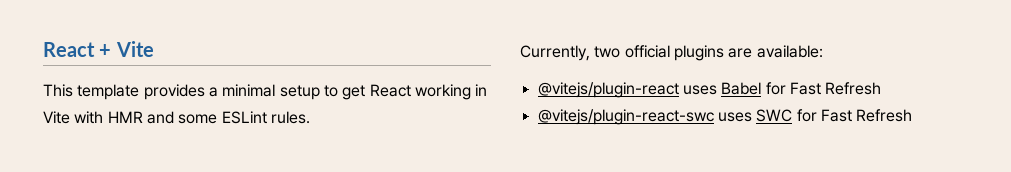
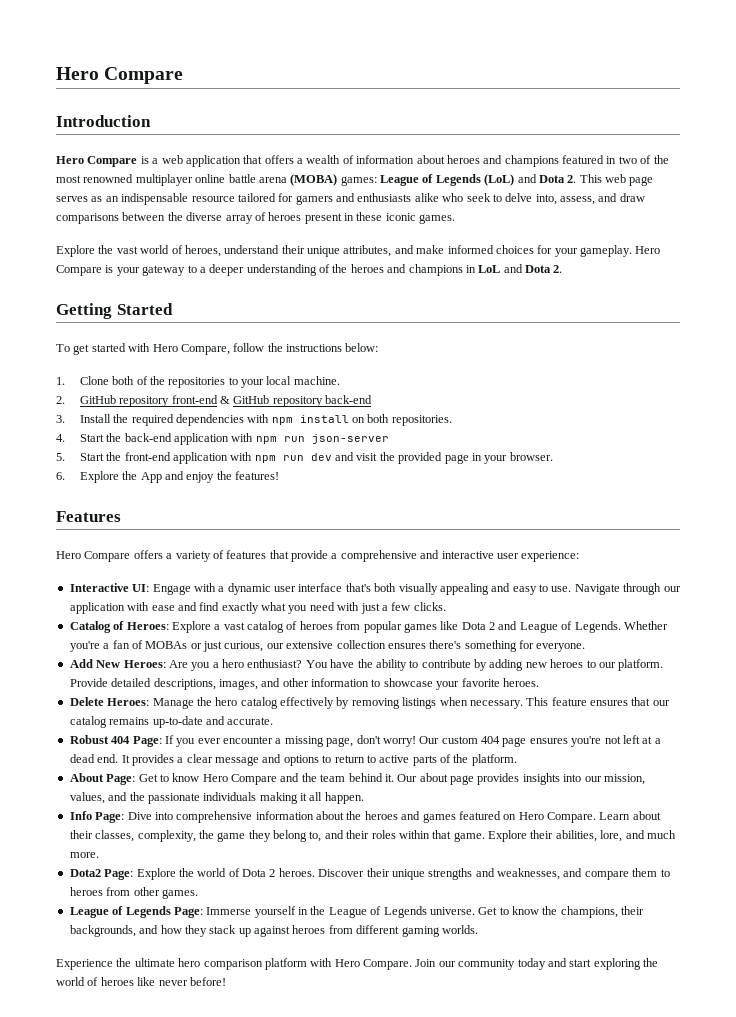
[43,41,154,57] [43,84,488,100] [43,111,310,124] [520,45,823,61] [537,82,882,98] [537,109,913,125] React + Vite // This template provides a minimal setup to get React working in Vite with HMR and some ESLint rules. // Currently, two official plugins are available: // @vitejs/plugin-react uses Babel for Fast Refresh // @vitejs/plugin-react-swc uses SWC for Fast Refresh -> [56,67,184,84] [56,115,151,127] [56,155,669,167] [56,174,654,186] [56,193,645,205] [56,212,456,224] [56,245,661,257] [56,264,563,276] [56,303,173,319] [56,343,379,355] [56,376,340,388] [56,395,373,407] [56,414,452,426] [56,433,389,445] [56,452,553,464] [56,471,280,483] [56,511,121,522] [56,550,580,562] [69,583,681,595] [69,602,446,614] [69,621,668,633] [69,640,586,652] [69,659,664,671] [69,678,539,690] [69,697,670,709] [69,716,274,728] [69,735,661,747] [69,754,517,766] [69,773,645,785] [69,792,364,804] [69,811,661,823] [69,830,676,842] [69,852,99,858] [69,868,670,880] [69,887,198,899] [69,906,645,918] [69,925,478,937] [56,958,658,970] [56,977,226,986] Hero Compare // Introduction // Hero Compare is a web application that offers a wealth of information about heroes and champions featured in two of the most renowned multiplayer online battle arena (MOBA) games: League of Legends (LoL) and Dota 2. This web page serves as an indispensable resource tailored for gamers and enthusiasts alike who seek to delve into, assess, and draw comparisons between the diverse array of heroes present in these iconic games. // Explore the vast world of heroes, understand their unique attributes, and make informed choices for your gameplay. Hero Compare is your gateway to a deeper understanding of the heroes and champions in LoL and Dota 2. // Getting Started // To get started with Hero Compare, follow the instructions below: // 1. Clone both of the repositories to your local machine. // 2. GitHub repository front-end & GitHub repository back-end // 3. Install the required dependencies with npm install on both repositories. // 4. Start the back-end application with npm run json-server // 5. Start the front-end application with npm run dev and visit the provided page in your browser. // 6. Explore the App and enjoy the features! // Features // Hero Compare offers a variety of features that provide a comprehensive and interactive user experience: // Interactive UI: Engage with a dynamic user interface that's both visually appealing and easy to use. Navigate through our application with ease and find exactly what you need with just a few clicks. // Catalog of Heroes: Explore a vast catalog of heroes from popular games like Dota 2 and League of Legends. Whether you're a fan of MOBAs or just curious, our extensive collection ensures there's something for everyone. // Add New Heroes: Are you a hero enthusiast? You have the ability to contribute by adding new heroes to our platform. Provide detailed descriptions, images, and other information to showcase your favorite heroes. // Delete Heroes: Manage the hero catalog effectively by removing listings when necessary. This feature ensures that our catalog remains up-to-date and accurate. // Robust 404 Page: If you ever encounter a missing page, don't worry! Our custom 404 page ensures you're not left at a dead end. It provides a clear message and options to return to active parts of the platform. // About Page: Get to know Hero Compare and the team behind it. Our about page provides insights into our mission, values, and the passionate individuals making it all happen. // Info Page: Dive into comprehensive information about the heroes and games featured on Hero Compare. Learn about their classes, complexity, the game they belong to, and their roles within that game. Explore their abilities, lore, and much more. // Dota2 Page: Explore the world of Dota 2 heroes. Discover their unique strengths and weaknesses, and compare them to heroes from other games. // League of Legends Page: Immerse yourself in the League of Legends universe. Get to know the champions, their backgrounds, and how they stack up against heroes from different gaming worlds. // Experience the ultimate hero comparison platform with Hero Compare. Join our community today and start exploring the world of heroes like never before!

